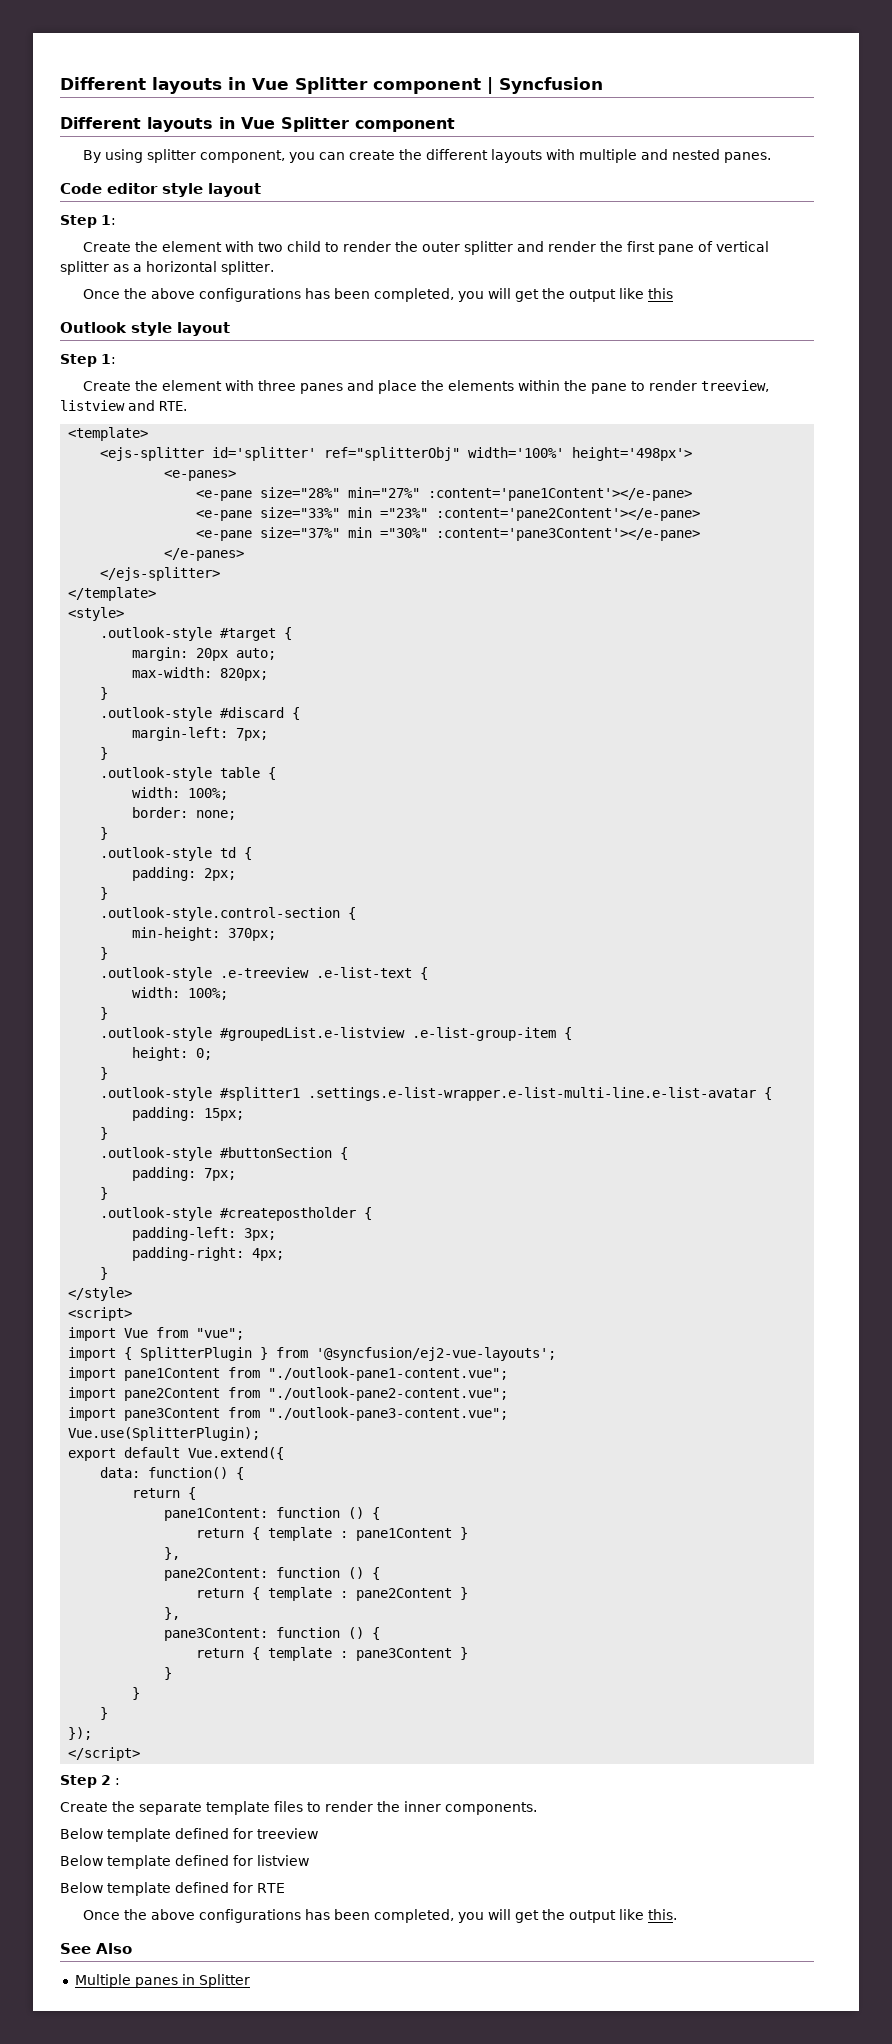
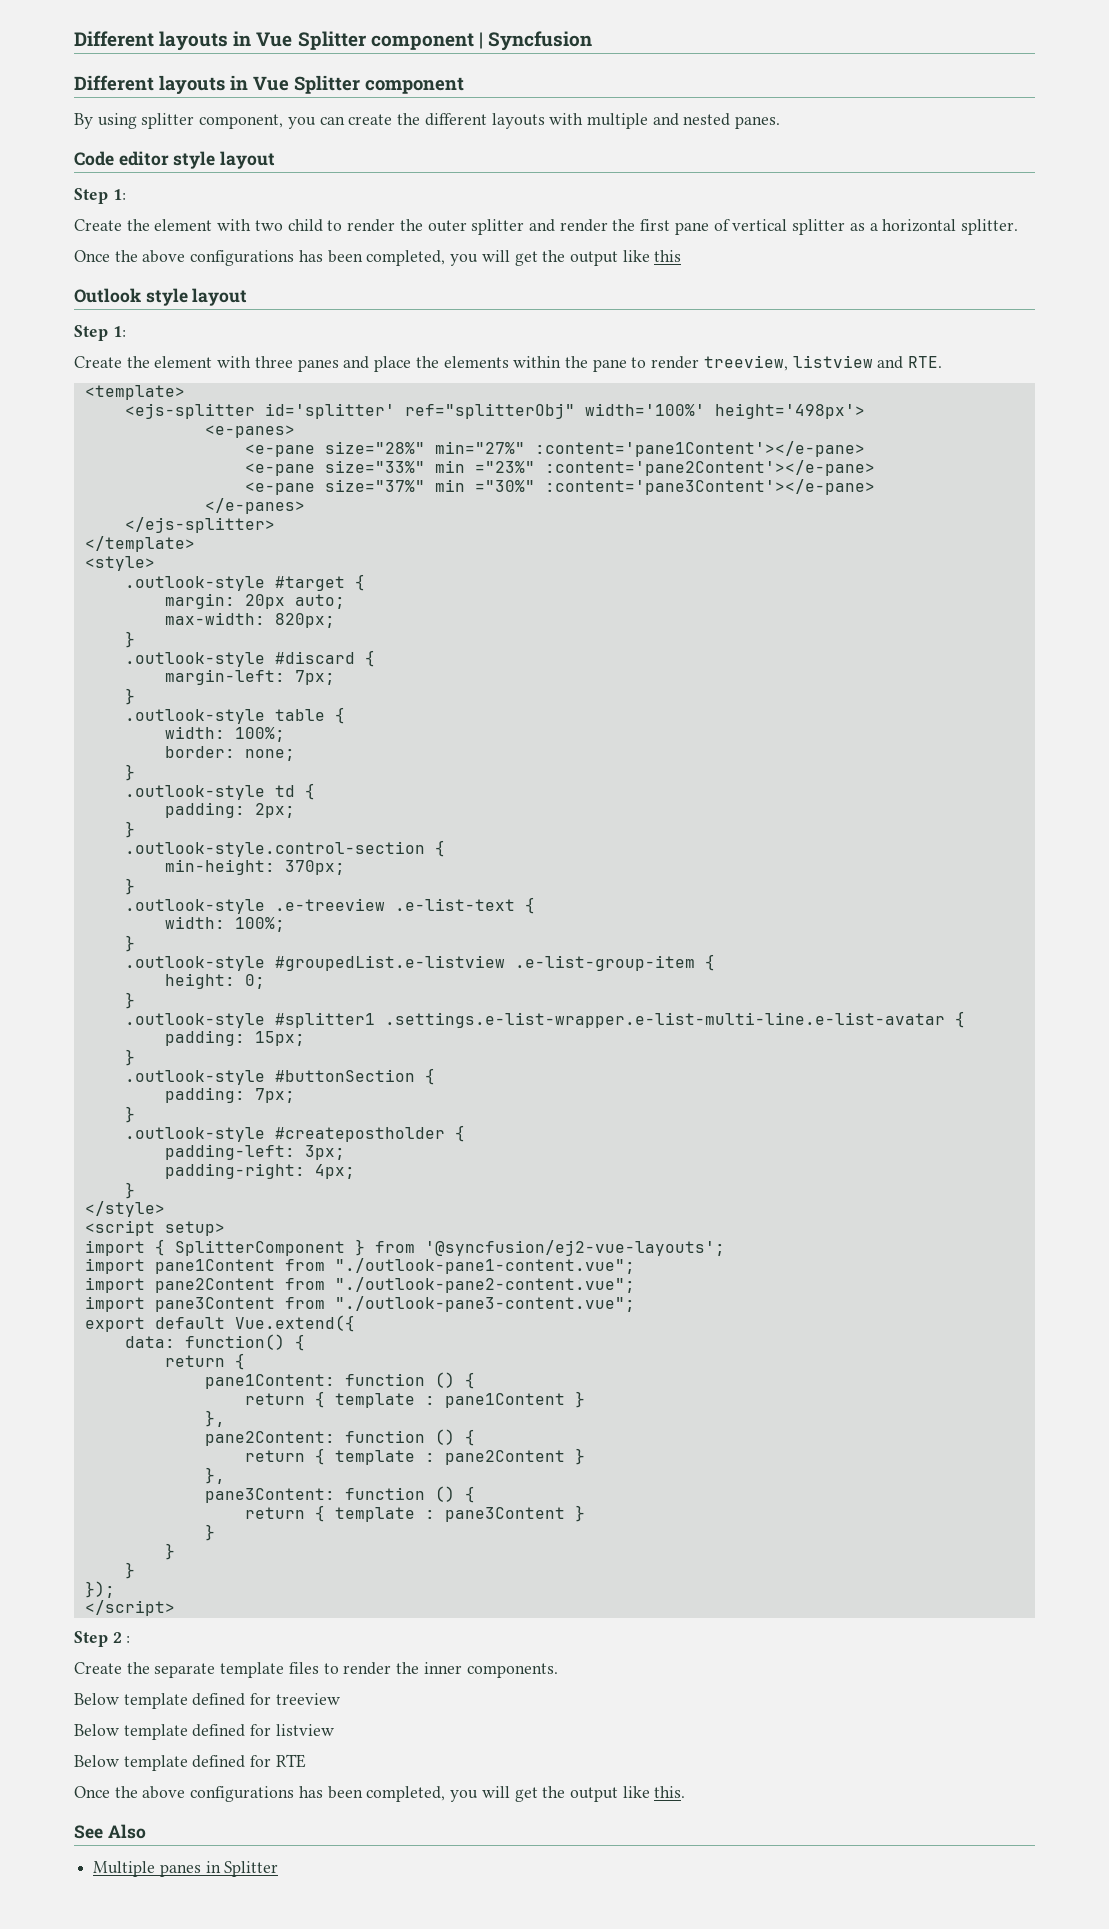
[68,1307,133,1321] [68,1327,245,1341] <script> // import Vue from "vue"; -> [84,1220,225,1236] <script setup>
[140,1347,253,1361] SplitterPlugin -> [174,1240,345,1256] SplitterComponent
[68,1427,261,1441] // Vue.use(SplitterPlugin); -> (635, 1304) none

